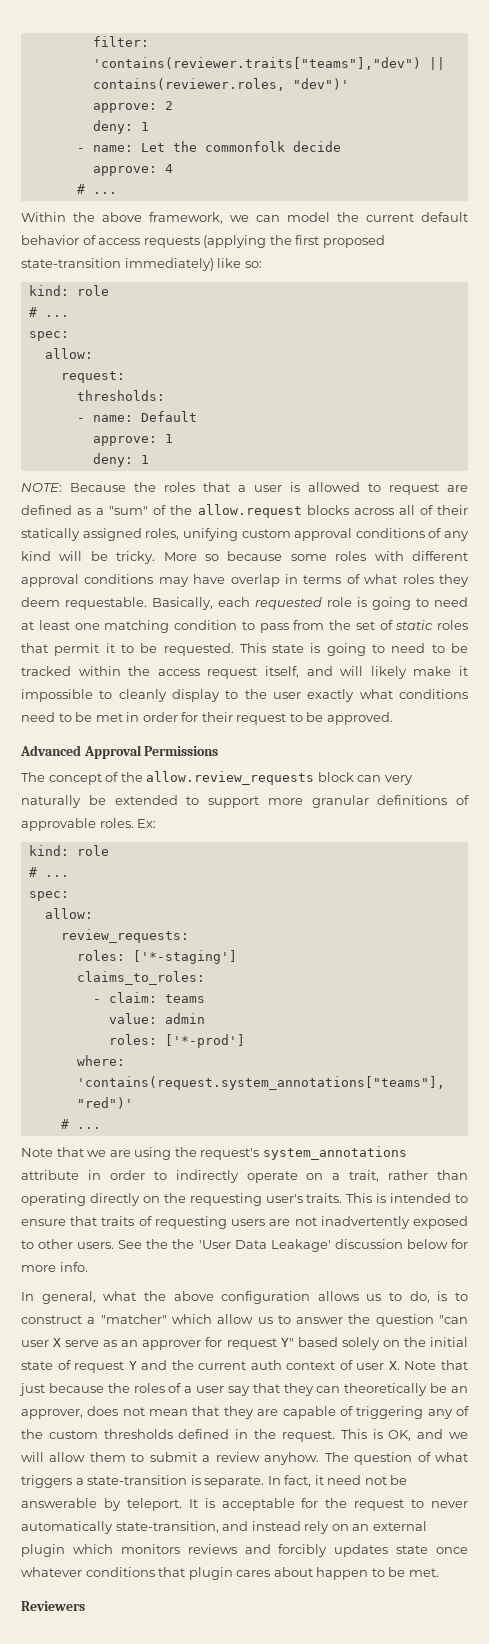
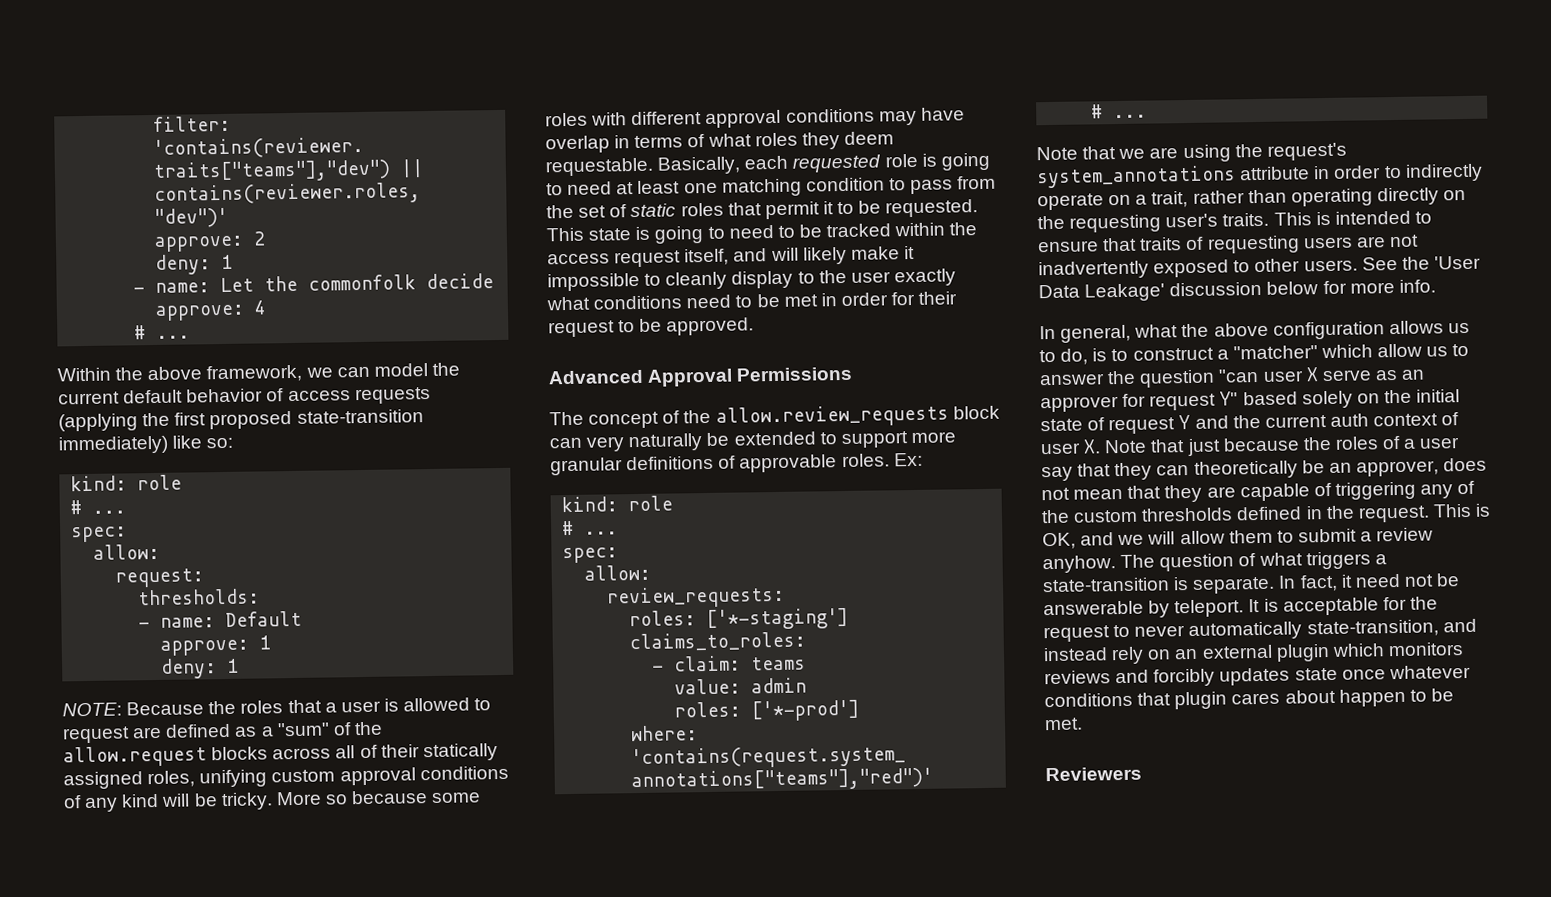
[172,1239,195,1249] the -> (1430, 263) none

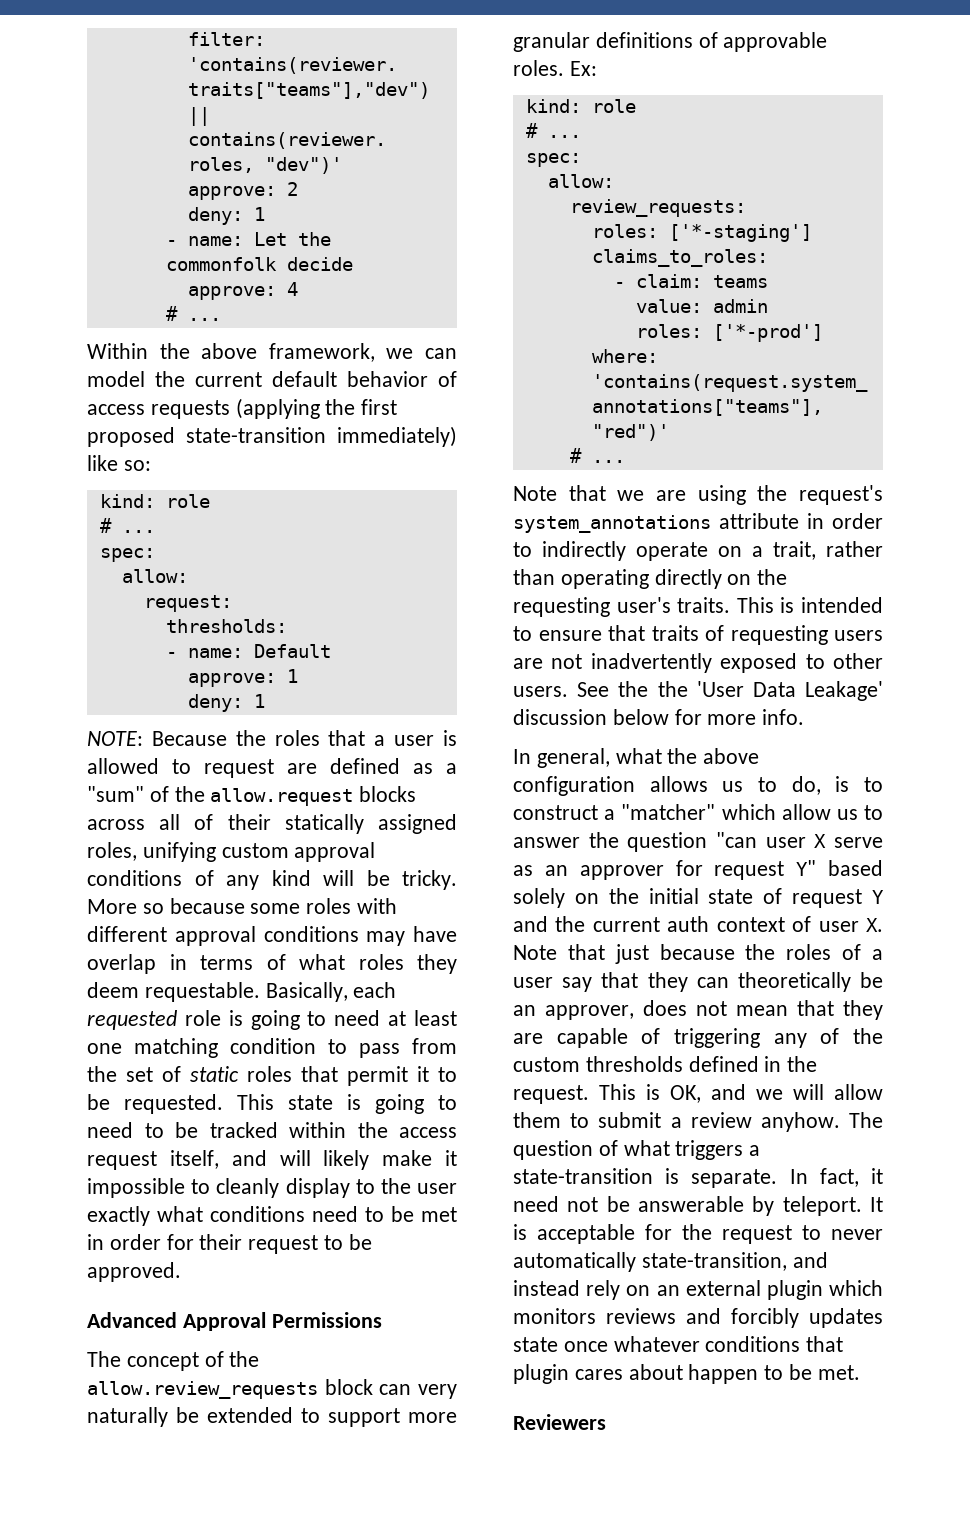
(1430, 263) none -> [657,681,688,697] the

